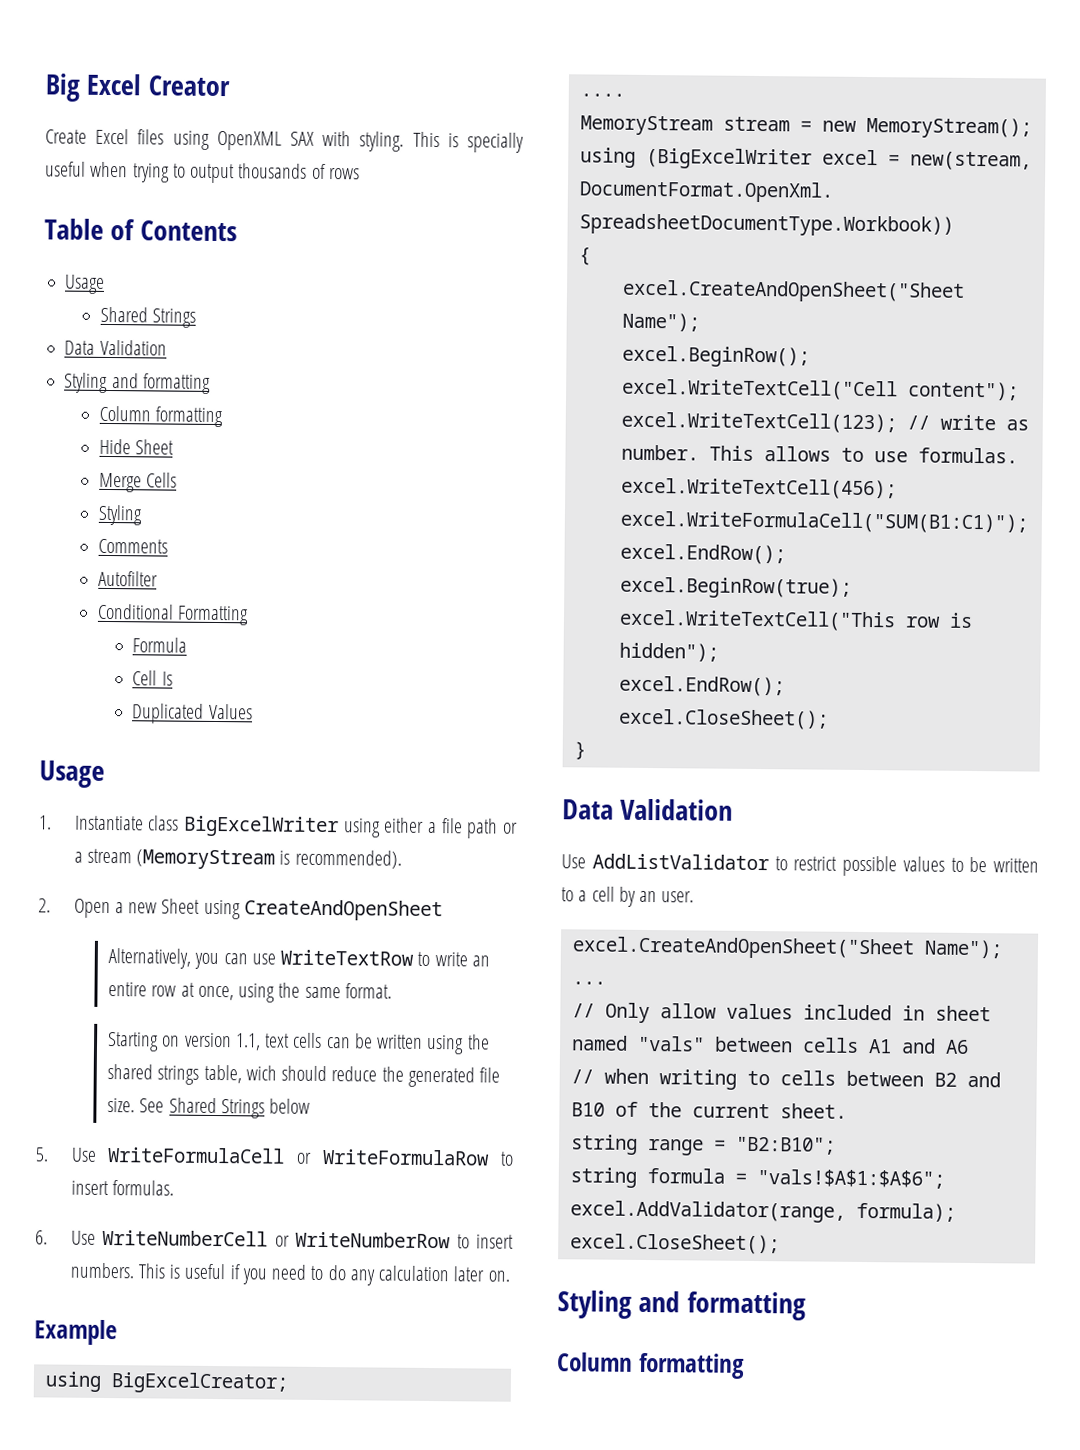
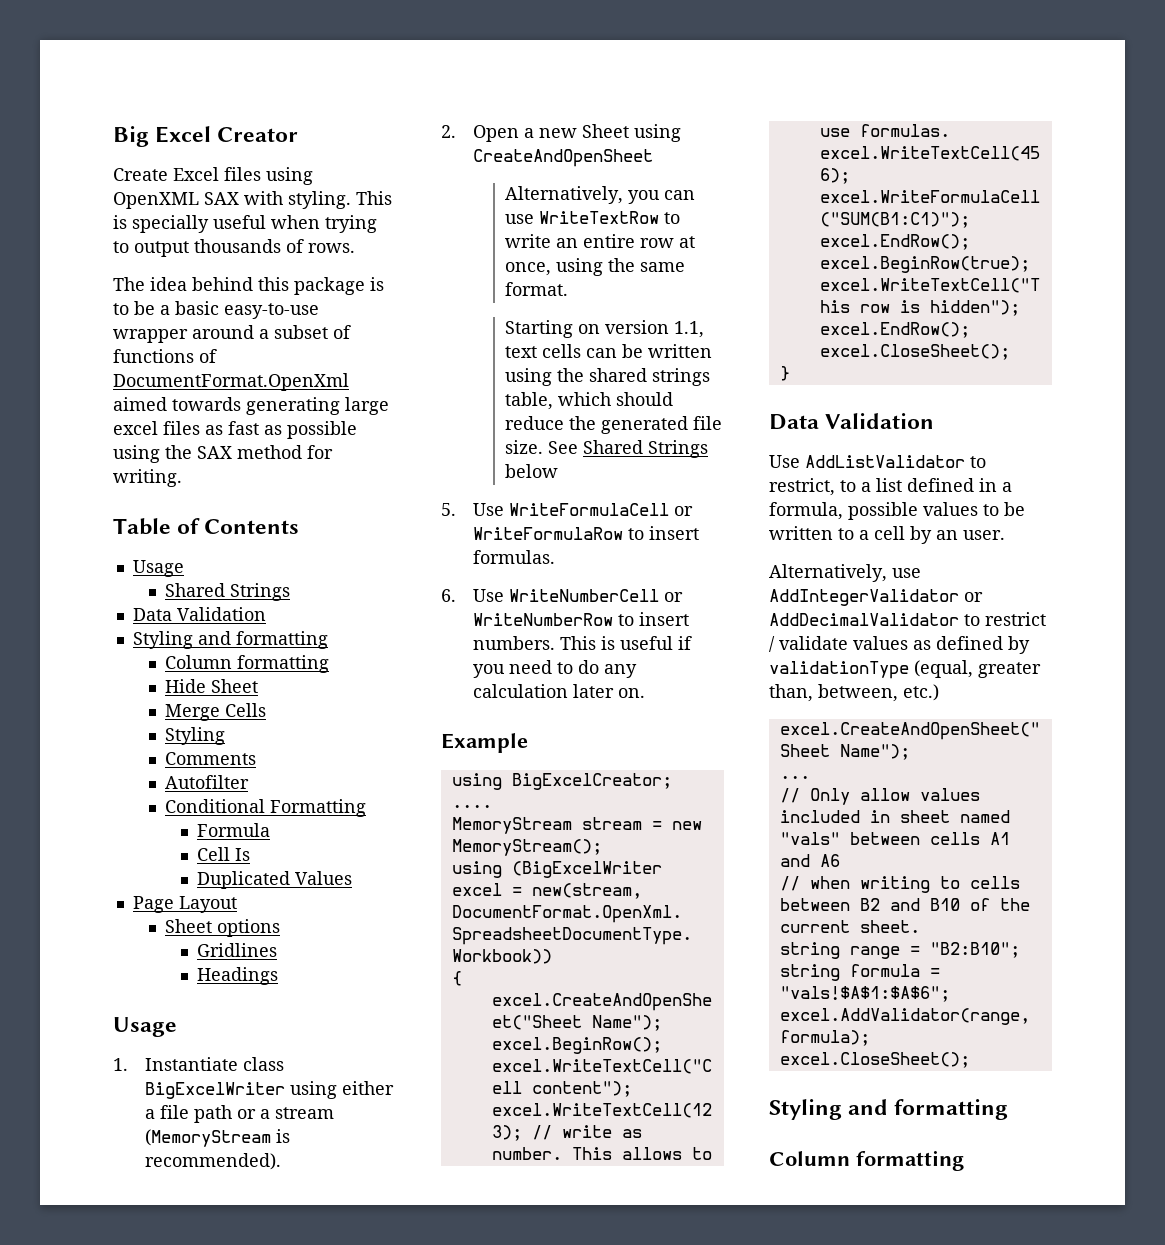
[328,168,360,180] rows -> [308,243,355,253] [113,277,384,295] [113,301,319,319] [113,325,351,343] [113,349,217,363] [113,373,349,391] [113,397,389,415] [113,421,357,439] [113,445,333,463] [113,469,182,487] rows. // The idea behind this package is to be a basic easy-to-use wrapper around a subset of functions of DocumentFormat.OpenXml aimed towards generating large excel files as fast as possible using the SAX method for writing.
(253, 711) none -> [132,896,237,913] [164,919,280,937] [197,943,278,957] [197,967,279,985] // Page Layout // Sheet options // Gridlines // Headings
[245,1065,277,1081] wich -> [558,392,612,406] which
[793,856,838,871] restrict -> [769,478,1012,496] [769,502,843,520] restrict, to a list defined in a formula,
(695, 897) none -> [769,564,921,582] [769,589,983,606] [769,612,1046,626] [769,636,1030,654] [769,660,1041,679] [769,684,939,702] // Alternatively, use AddIntegerValidator or AddDecimalValidator to restrict / validate values as defined by validationType (equal, greater than, between, etc.)

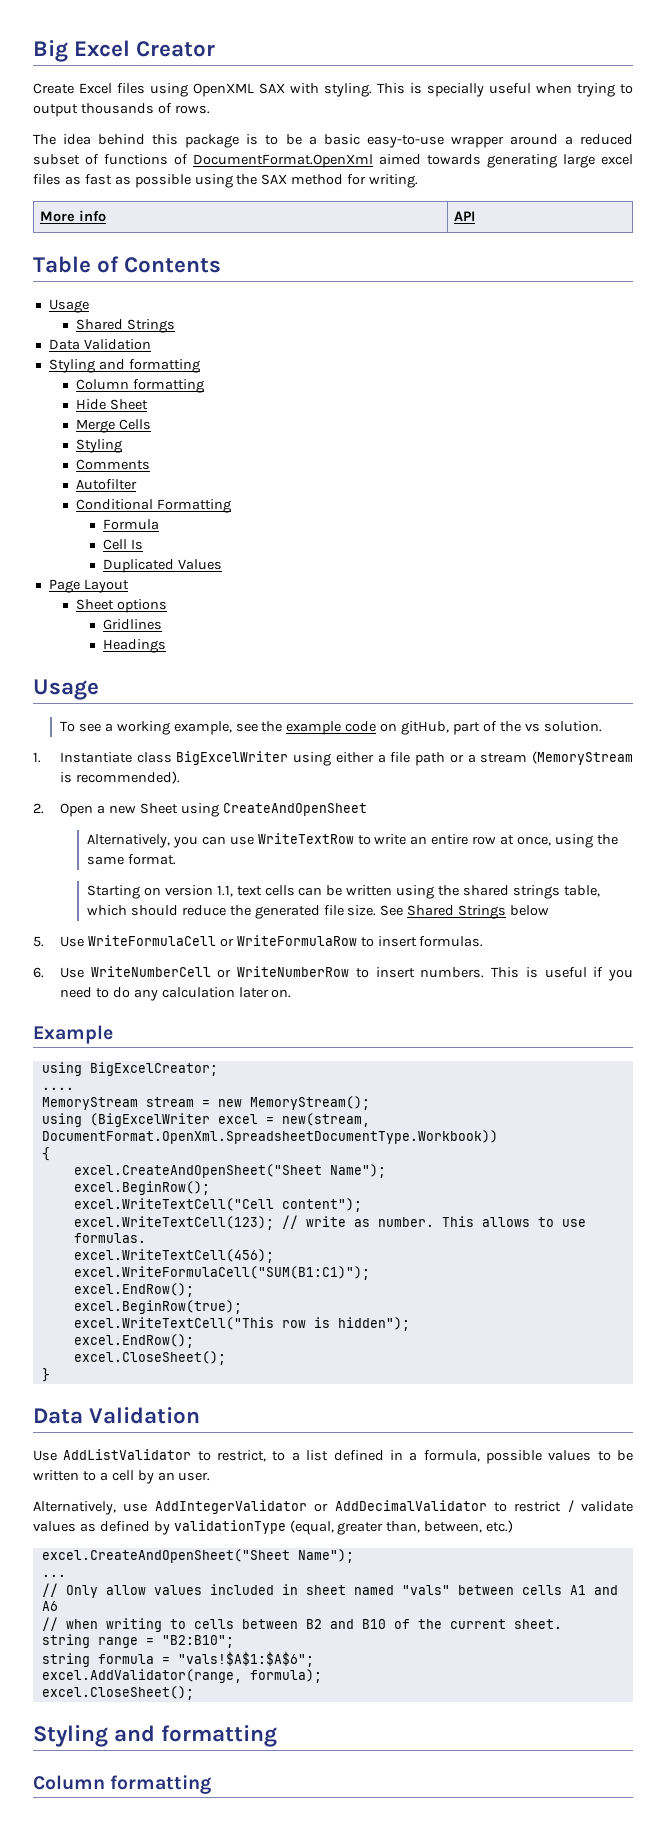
(269, 334) none -> [580,134,633,145] reduced
(182, 478) none -> [40,210,107,222] [454,211,476,221] // More info | API
(177, 1027) none -> [59,721,602,735] // To see a working example, see the example code on gitHub, part of the vs solution.

